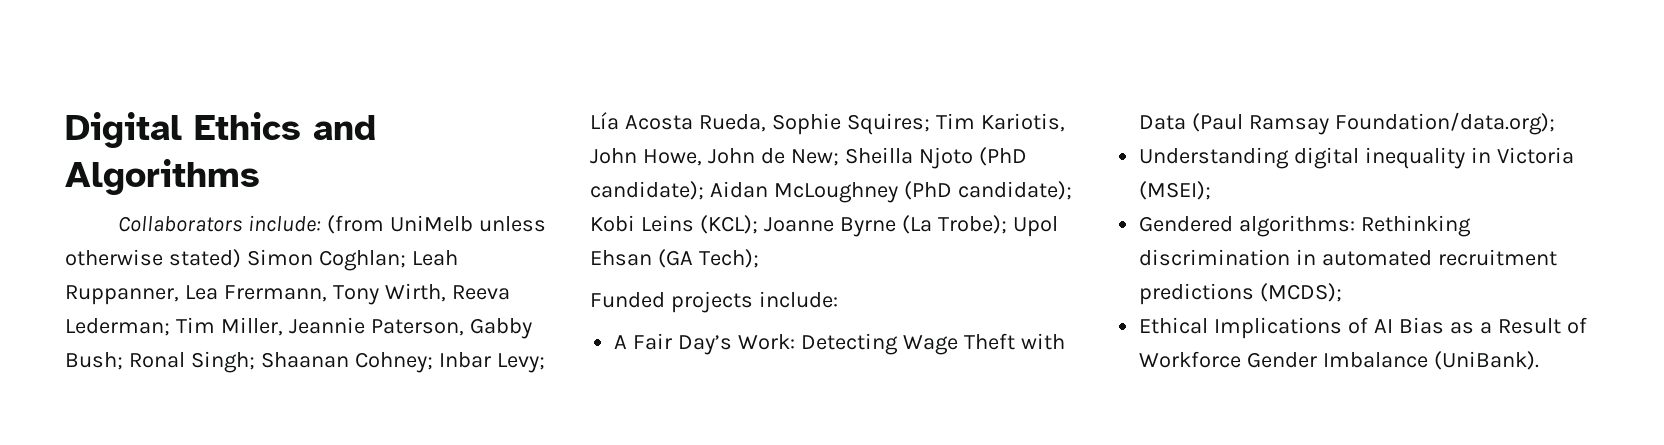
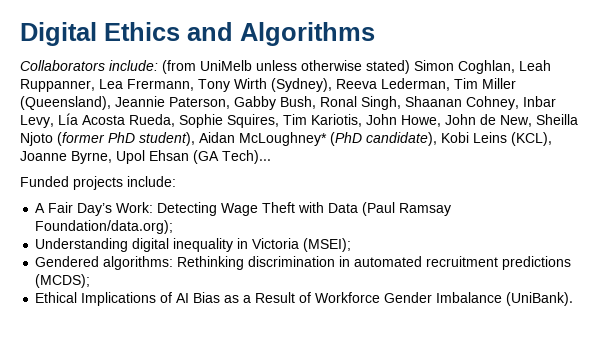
[318,250,406,271] Coghlan; -> [458,60,515,74] Coghlan,
[384,283,510,302] [65,317,532,339] [65,351,545,373] Wirth, Reeva Lederman; Tim Miller, Jeannie Paterson, Gabby Bush; Ronal Singh; Shaanan Cohney; Inbar Levy; -> [234,78,516,92] [20,96,556,110] [20,115,54,128] Wirth (Sydney), Reeva Lederman, Tim Miller (Queensland), Jeannie Paterson, Gabby Bush, Ronal Singh, Shaanan Cohney, Inbar Levy,
[846,113,930,135] Squires; -> [227,114,279,128] Squires,
[790,149,839,166] New; -> [500,115,532,127] New,
[978,147,1027,166] [590,181,1072,203] [590,215,1007,237] (PhD candidate); Aidan McLoughney (PhD candidate); Kobi Leins (KCL); Joanne Byrne (La Trobe); -> [57,132,552,146] [20,151,112,164] (former PhD student), Aidan McLoughney* (PhD candidate), Kobi Leins (KCL), Joanne Byrne,
[698,249,759,268] Tech); -> [222,150,271,164] Tech)...

